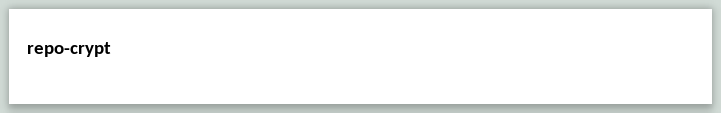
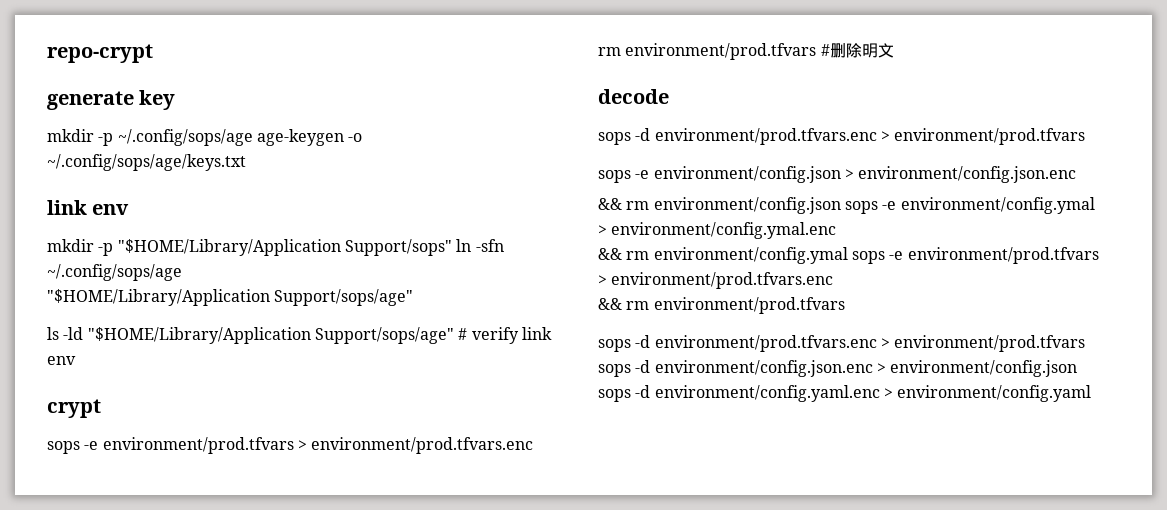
(111, 49) none -> [47,90,176,110] [47,129,363,146] [47,154,246,171] [47,200,130,215] [47,239,504,256] [47,264,182,281] [47,289,414,306] [47,327,552,344] [47,356,76,365] [47,399,101,418] [47,437,534,454] [598,43,894,60] [598,89,669,104] [598,128,1086,145] [598,166,1077,183] [598,197,1095,214] [598,222,837,239] [598,247,1099,264] [598,272,834,289] [598,297,845,314] [598,335,1086,352] [598,360,1078,377] [598,385,1092,402] // generate key // mkdir -p ~/.config/sops/age age-keygen -o ~/.config/sops/age/keys.txt // link env // mkdir -p "$HOME/Library/Application Support/sops" ln -sfn ~/.config/sops/age // "$HOME/Library/Application Support/sops/age" // ls -ld "$HOME/Library/Application Support/sops/age" # verify link env // crypt // sops -e environment/prod.tfvars > environment/prod.tfvars.enc rm environment/prod.tfvars #删除明文 // decode // sops -d environment/prod.tfvars.enc > environment/prod.tfvars // sops -e environment/config.json > environment/config.json.enc // && rm environment/config.json sops -e environment/config.ymal > environment/config.ymal.enc // && rm environment/config.ymal sops -e environment/prod.tfvars > environment/prod.tfvars.enc // && rm environment/prod.tfvars // sops -d environment/prod.tfvars.enc > environment/prod.tfvars sops -d environment/config.json.enc > environment/config.json sops -d environment/config.yaml.enc > environment/config.yaml

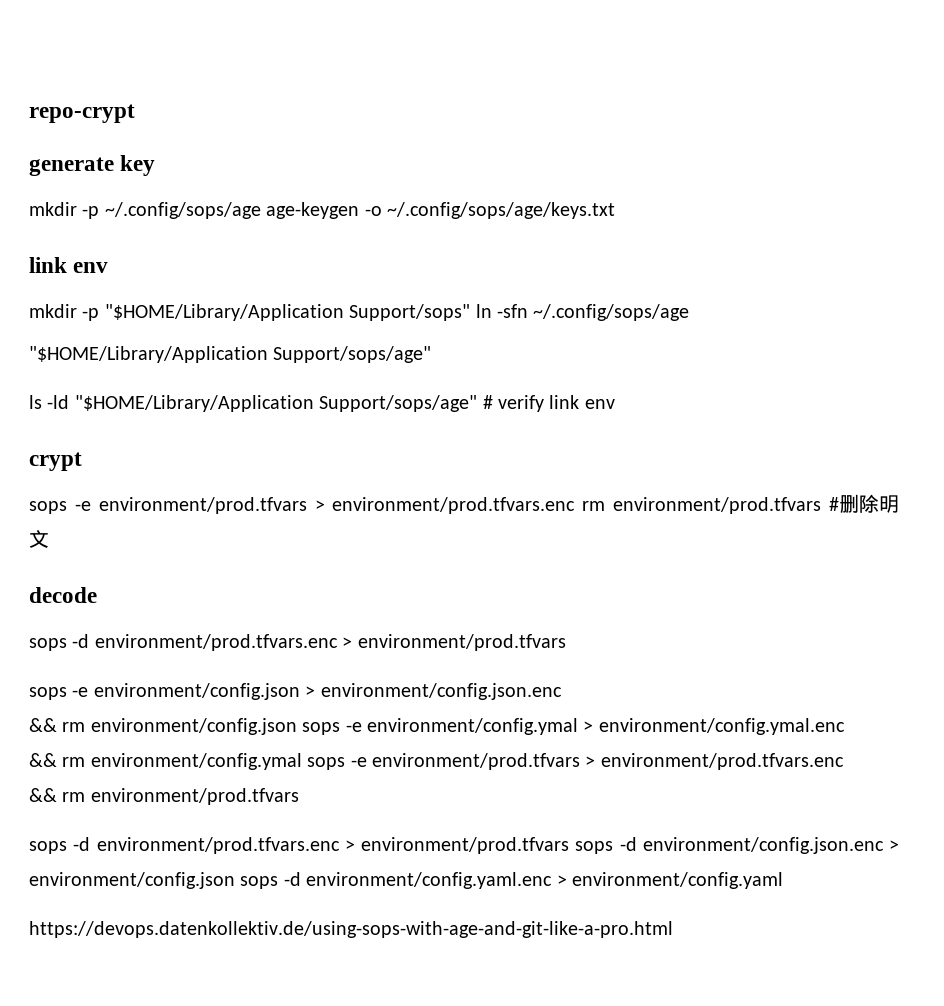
(1092, 393) none -> [29,921,673,938] // https://devops.datenkollektiv.de/using-sops-with-age-and-git-like-a-pro.html

